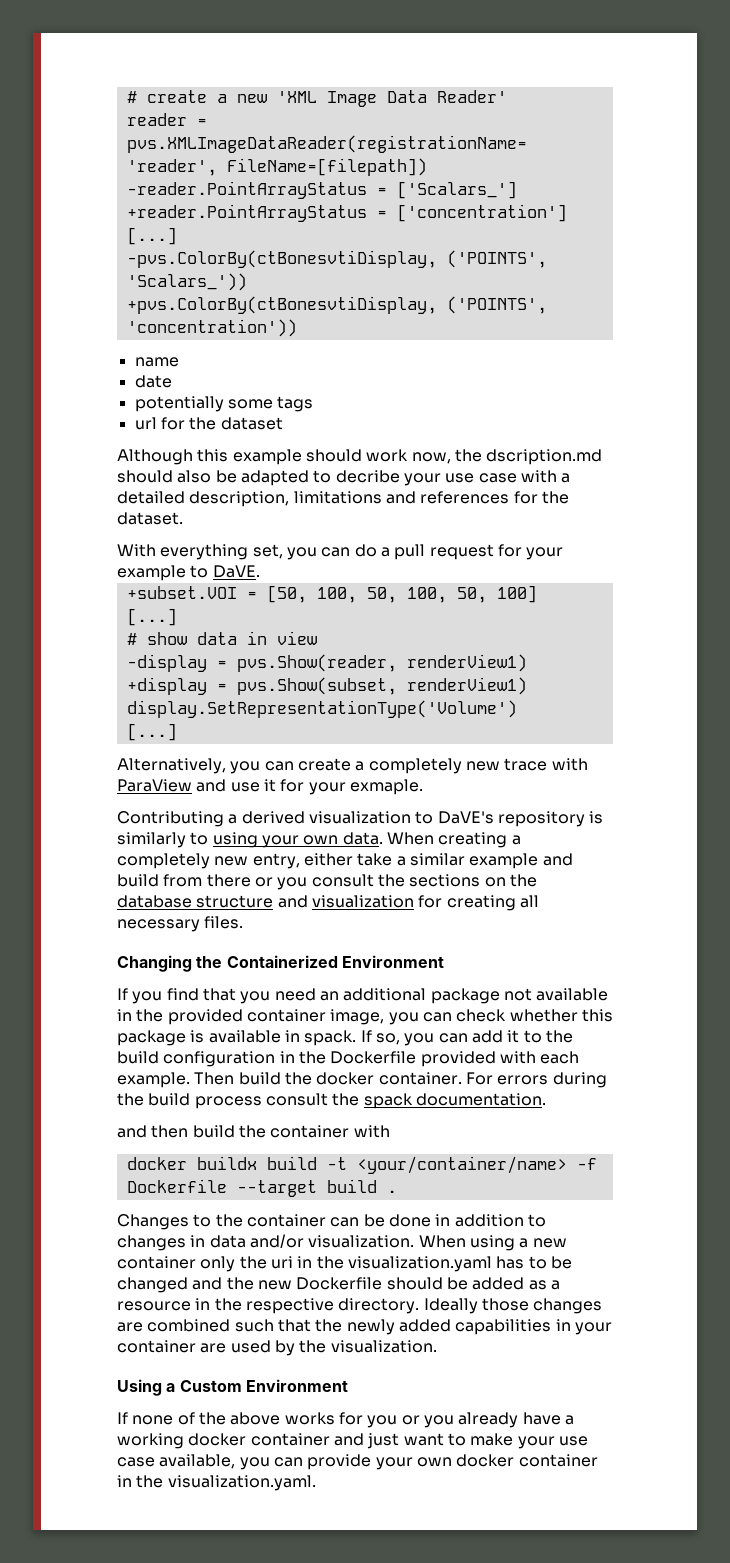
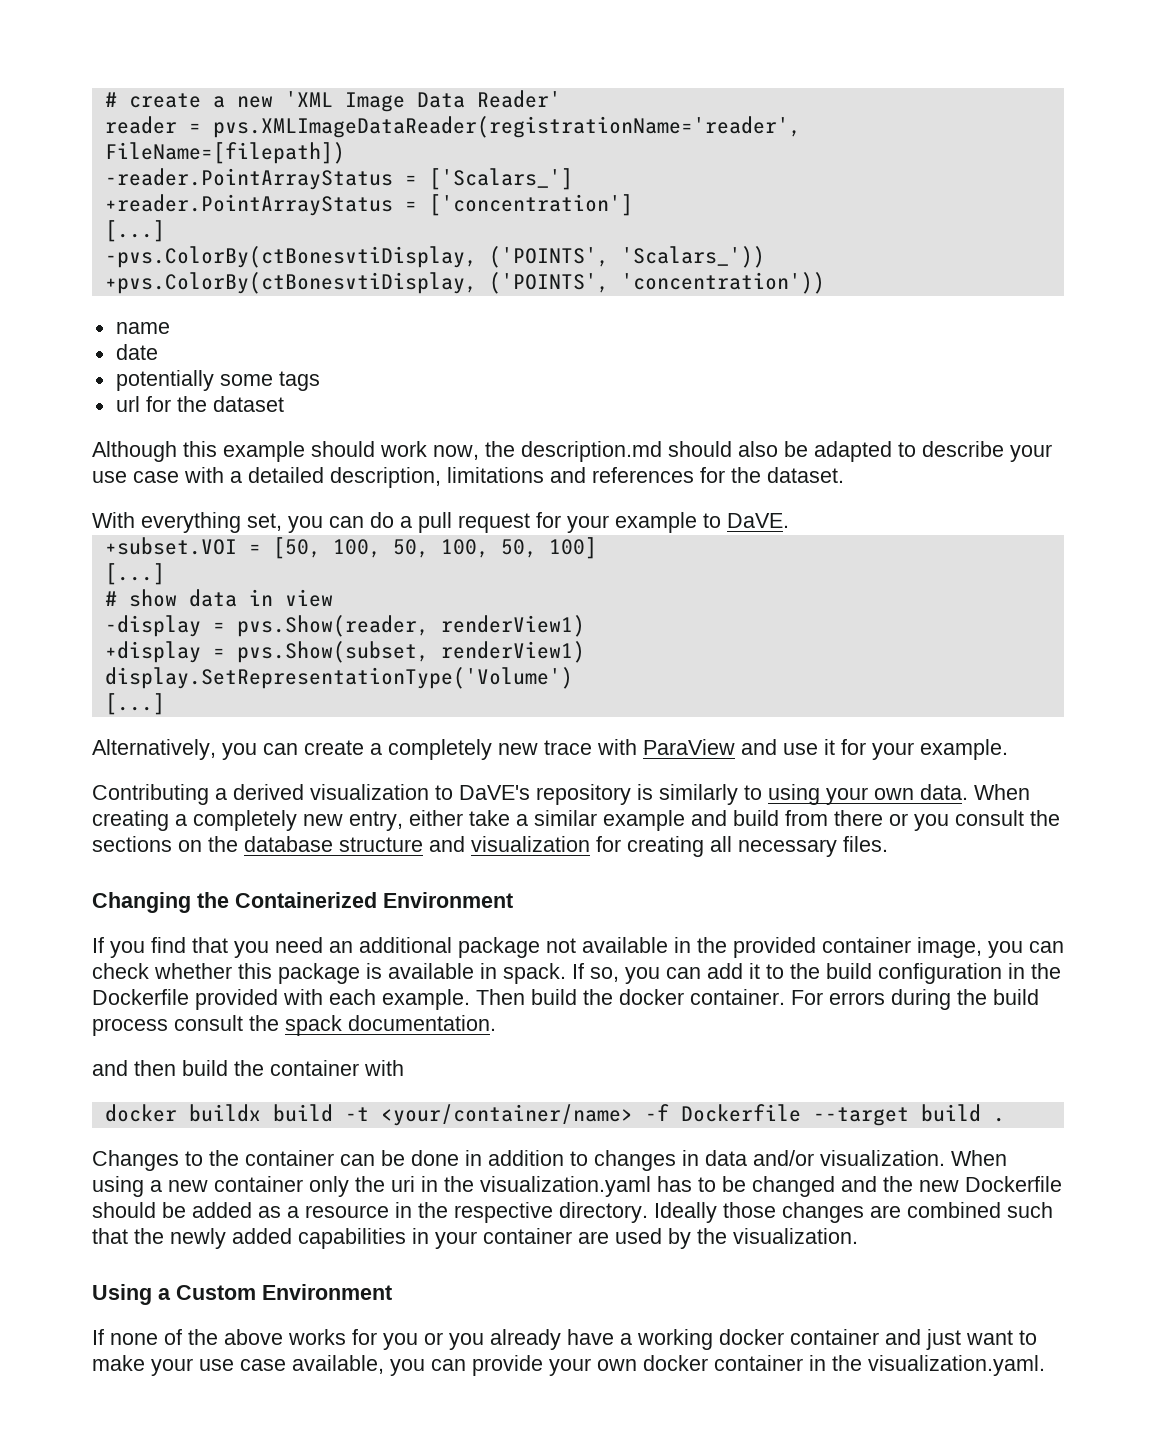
[486,449,603,465] dscription.md -> [521,441,662,462] description.md
[335,470,400,483] decribe -> [922,441,1004,457] describe
[349,779,423,795] exmaple. -> [920,739,1008,760] example.

